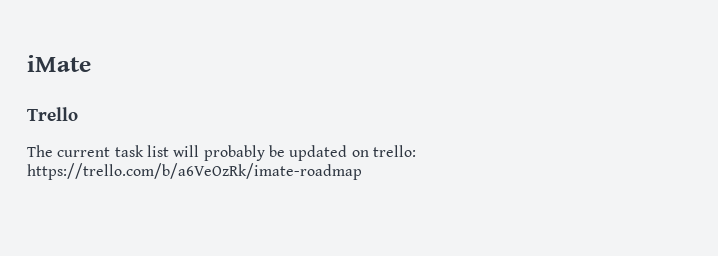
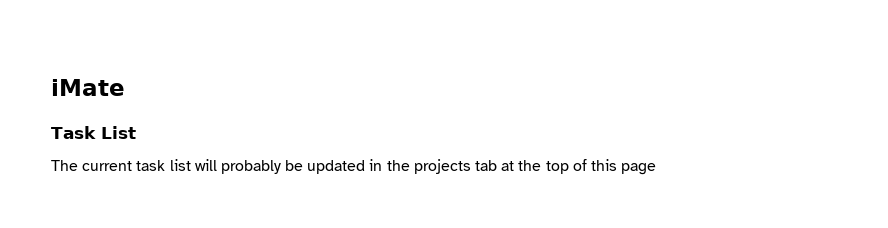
[27,107,78,121] Trello -> [51,126,136,139] Task List
[351,145,416,157] [27,163,362,180] on trello: https://trello.com/b/a6VeOzRk/imate-roadmap -> [369,159,657,175] in the projects tab at the top of this page

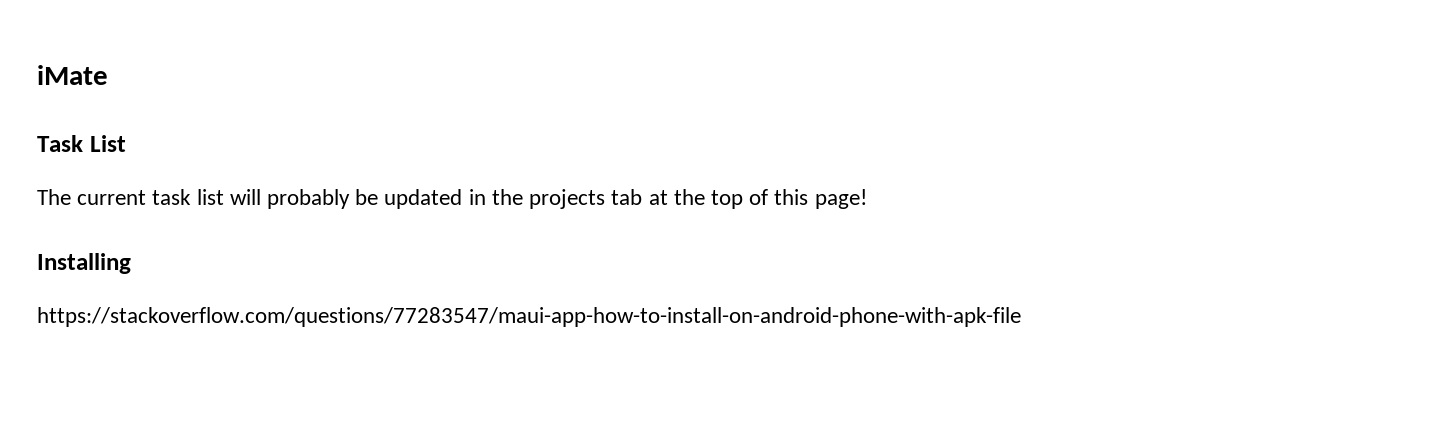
[621,163,657,175] page -> [814,189,867,209] [37,253,131,274] [37,307,1021,327] page! // Installing // https://stackoverflow.com/questions/77283547/maui-app-how-to-install-on-android-phone-with-apk-file

